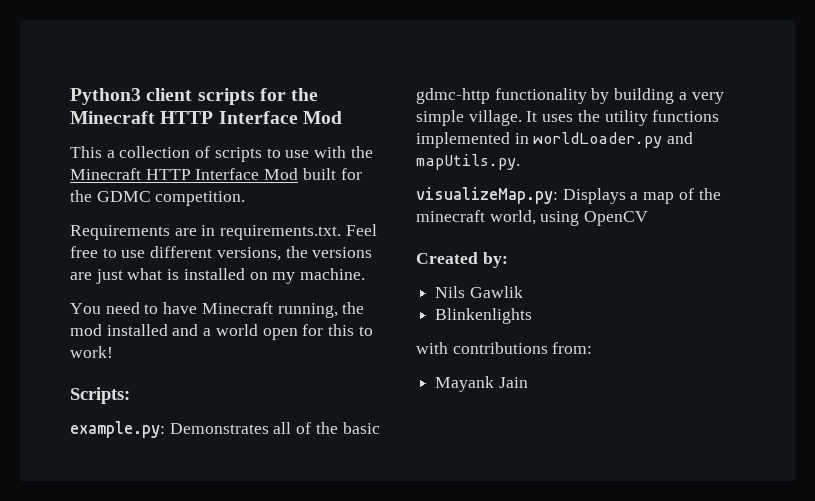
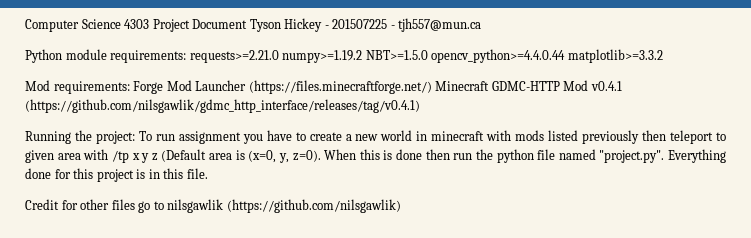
[70,88,319,105] [70,111,342,124] [70,146,373,162] [70,168,362,180] [70,190,246,206] [70,224,377,240] [70,246,373,261] [70,268,366,284] [70,302,365,318] [70,324,373,340] [70,346,113,358] [70,387,130,404] [70,421,380,438] [416,88,724,104] [416,110,720,126] [416,132,694,148] [416,154,520,170] [416,187,721,204] [416,210,649,226] [416,252,508,268] [435,286,523,298] [435,308,533,324] [416,342,593,354] [435,376,528,392] Python3 client scripts for the Minecraft HTTP Interface Mod // This a collection of scripts to use with the Minecraft HTTP Interface Mod built for the GDMC competition. // Requirements are in requirements.txt. Feel free to use different versions, the versions are just what is installed on my machine. // You need to have Minecraft running, the mod installed and a world open for this to work! // Scripts: // example.py: Demonstrates all of the basic gdmc-http functionality by building a very simple village. It uses the utility functions implemented in worldLoader.py and mapUtils.py. // visualizeMap.py: Displays a map of the minecraft world, using OpenCV // Created by: // Nils Gawlik // Blinkenlights // with contributions from: // Mayank Jain -> [25,18,482,32] [25,49,663,63] [25,80,622,94] [25,99,420,113] [25,130,727,144] [25,149,726,163] [25,168,208,182] [25,199,401,213] Computer Science 4303 Project Document Tyson Hickey - 201507225 - tjh557@mun.ca // Python module requirements: requests>=2.21.0 numpy>=1.19.2 NBT>=1.5.0 opencv_python>=4.4.0.44 matplotlib>=3.3.2 // Mod requirements: Forge Mod Launcher (https://files.minecraftforge.net/) Minecraft GDMC-HTTP Mod v0.4.1 (https://github.com/nilsgawlik/gdmc_http_interface/releases/tag/v0.4.1) // Running the project: To run assignment you have to create a new world in minecraft with mods listed previously then teleport to given area with /tp x y z (Default area is (x=0, y, z=0). When this is done then run the python file named "project.py". Everything done for this project is in this file. // Credit for other files go to nilsgawlik (https://github.com/nilsgawlik)

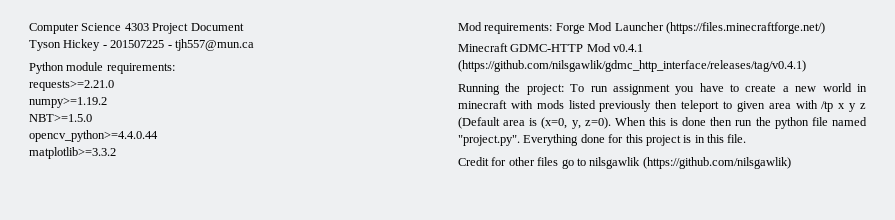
(248, 24) none -> (244, 27) //
(187, 56) none -> (175, 68) //
(279, 56) none -> (114, 85) //
(363, 56) none -> (107, 102) //
(428, 55) none -> (92, 118) //
(566, 56) none -> (158, 136) //
(432, 87) none -> (825, 28) //

